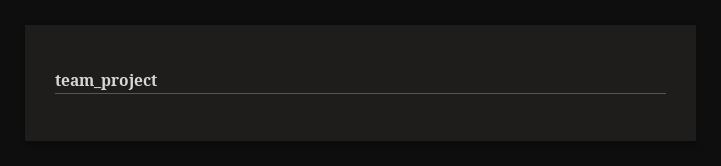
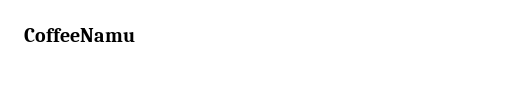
[55,74,157,90] team_project -> [24,28,135,42] CoffeeNamu

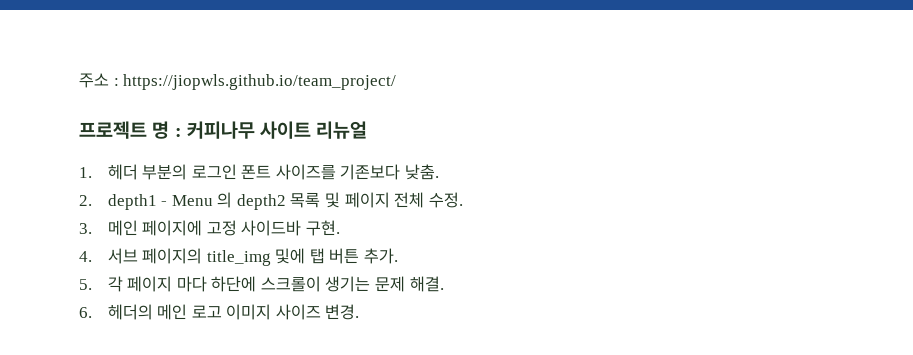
[24,28,135,42] CoffeeNamu -> [79,73,397,90] [79,121,368,139] [79,164,440,180] [79,192,463,210] [79,220,340,236] [79,248,399,266] [79,276,444,292] [79,304,360,320] 주소 : https://jiopwls.github.io/team_project/ // 프로젝트 명 : 커피나무 사이트 리뉴얼 // 1. 헤더 부분의 로그인 폰트 사이즈를 기존보다 낮춤. // 2. depth1 - Menu 의 depth2 목록 및 페이지 전체 수정. // 3. 메인 페이지에 고정 사이드바 구현. // 4. 서브 페이지의 title_img 및에 탭 버튼 추가. // 5. 각 페이지 마다 하단에 스크롤이 생기는 문제 해결. // 6. 헤더의 메인 로고 이미지 사이즈 변경.

